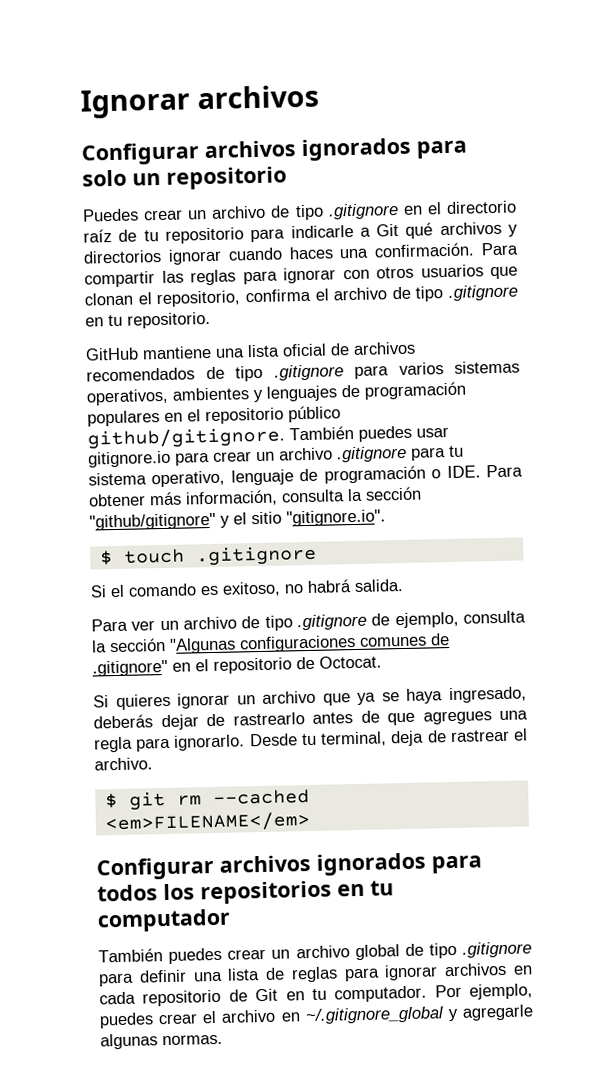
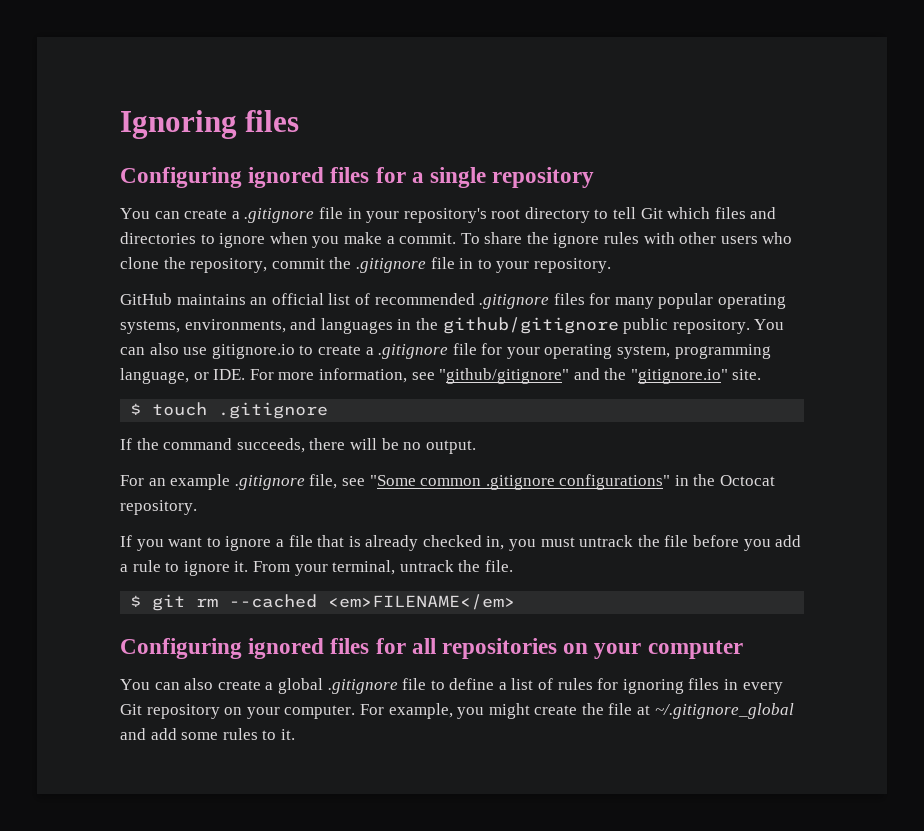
[80,84,319,119] [81,137,467,166] [82,166,287,190] [82,200,517,222] [83,221,518,244] [83,242,519,265] [84,264,518,288] [84,284,518,308] [85,311,211,329] [85,341,416,361] [86,360,520,382] [86,381,467,406] [87,405,341,427] [87,425,449,449] [88,445,464,468] [88,464,523,488] [88,486,422,507] [89,509,386,531] [99,545,317,566] [90,578,404,598] [91,610,526,632] [92,633,450,654] [92,655,382,677] [93,686,527,711] [93,710,528,731] [94,728,529,753] [94,757,153,771] Ignorar archivos // Configurar archivos ignorados para solo un repositorio // Puedes crear un archivo de tipo .gitignore en el directorio raíz de tu repositorio para indicarle a Git qué archivos y directorios ignorar cuando haces una confirmación. Para compartir las reglas para ignorar con otros usuarios que clonan el repositorio, confirma el archivo de tipo .gitignore en tu repositorio. // GitHub mantiene una lista oficial de archivos recomendados de tipo .gitignore para varios sistemas operativos, ambientes y lenguajes de programación populares en el repositorio público github/gitignore. También puedes usar gitignore.io para crear un archivo .gitignore para tu sistema operativo, lenguaje de programación o IDE. Para obtener más información, consulta la sección "github/gitignore" y el sitio "gitignore.io". // $ touch .gitignore // Si el comando es exitoso, no habrá salida. // Para ver un archivo de tipo .gitignore de ejemplo, consulta la sección "Algunas configuraciones comunes de .gitignore" en el repositorio de Octocat. // Si quieres ignorar un archivo que ya se haya ingresado, deberás dejar de rastrearlo antes de que agregues una regla para ignorarlo. Desde tu terminal, deja de rastrear el archivo. -> [120,110,300,139] [120,167,595,188] [120,207,777,223] [120,232,793,248] [120,257,611,273] [120,293,787,309] [120,317,785,334] [120,343,771,359] [120,368,762,384] [130,402,329,419] [120,438,476,454] [120,474,776,490] [120,500,197,515] [120,535,802,551] [120,560,513,576] Ignoring files // Configuring ignored files for a single repository // You can create a .gitignore file in your repository's root directory to tell Git which files and directories to ignore when you make a commit. To share the ignore rules with other users who clone the repository, commit the .gitignore file in to your repository. // GitHub maintains an official list of recommended .gitignore files for many popular operating systems, environments, and languages in the github/gitignore public repository. You can also use gitignore.io to create a .gitignore file for your operating system, programming language, or IDE. For more information, see "github/gitignore" and the "gitignore.io" site. // $ touch .gitignore // If the command succeeds, there will be no output. // For an example .gitignore file, see "Some common .gitignore configurations" in the Octocat repository. // If you want to ignore a file that is already checked in, you must untrack the file before you add a rule to ignore it. From your terminal, untrack the file.
[96,852,482,881] [97,880,394,905] [97,908,231,933] [98,941,532,964] [98,962,533,987] [99,983,533,1007] [99,1004,534,1029] [100,1033,223,1050] Configurar archivos ignorados para todos los repositorios en tu computador // También puedes crear un archivo global de tipo .gitignore para definir una lista de reglas para ignorar archivos en cada repositorio de Git en tu computador. Por ejemplo, puedes crear el archivo en ~/.gitignore_global y agregarle algunas normas. -> [120,638,743,659] [120,678,783,694] [120,703,794,719] [120,728,295,740] Configuring ignored files for all repositories on your computer // You can also create a global .gitignore file to define a list of rules for ignoring files in every Git repository on your computer. For example, you might create the file at ~/.gitignore_global and add some rules to it.

